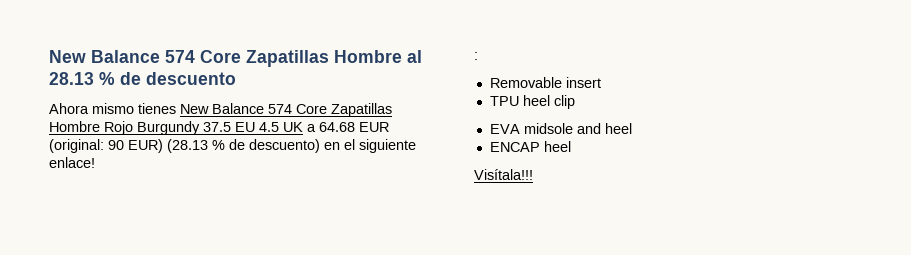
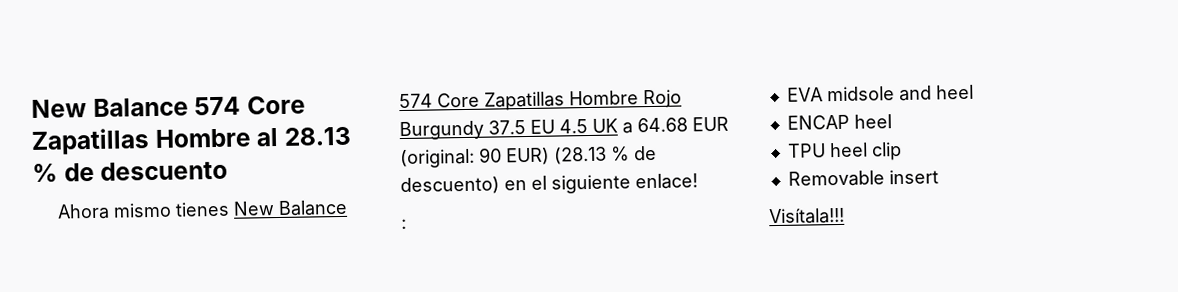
[489,77,601,88] [489,95,575,109] // Removable insert // TPU heel clip -> (407, 224) none
(571, 146) none -> [786,141,902,161] [787,169,939,187] // TPU heel clip // Removable insert

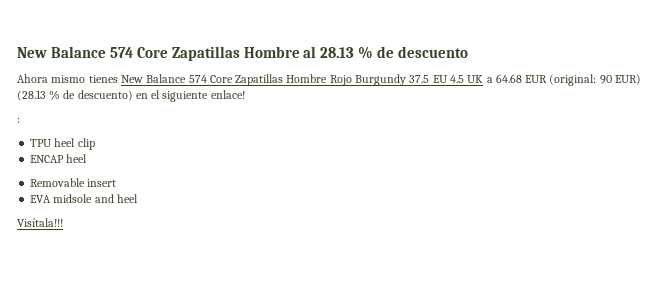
[786,84,974,102] [786,114,892,130] [786,141,902,161] [787,169,939,187] EVA midsole and heel // ENCAP heel // TPU heel clip // Removable insert -> [30,138,95,150] [30,154,88,163] [30,178,117,187] [30,194,138,203] TPU heel clip // ENCAP heel // Removable insert // EVA midsole and heel

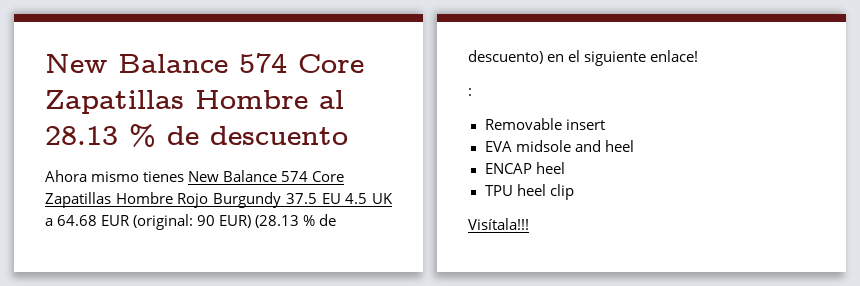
[30,138,95,150] [30,154,88,163] // TPU heel clip // ENCAP heel -> (472, 92) none
(138, 198) none -> [484,162,565,174] [484,184,574,200] // ENCAP heel // TPU heel clip

